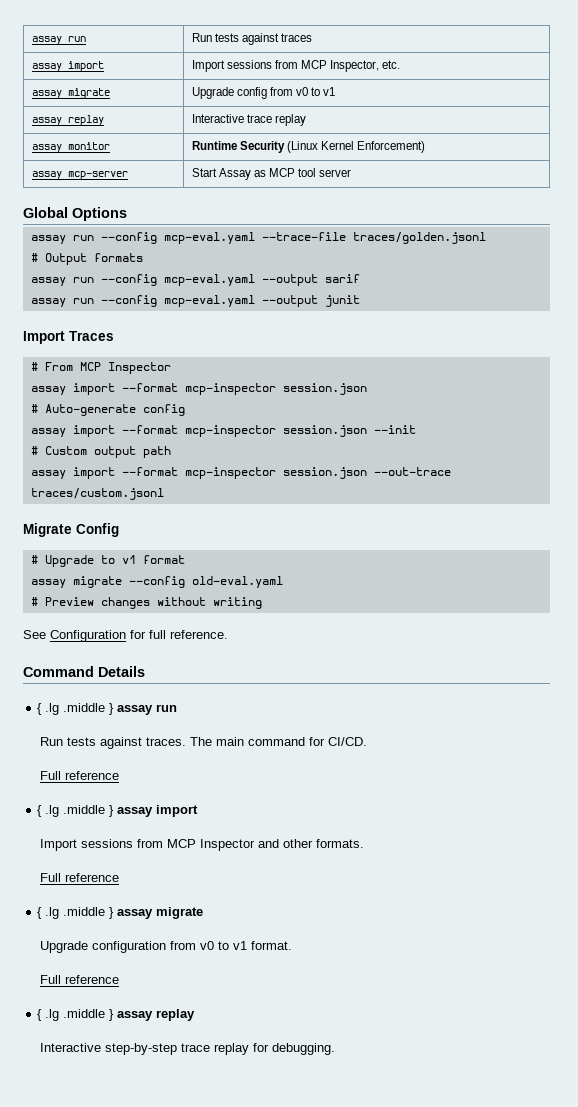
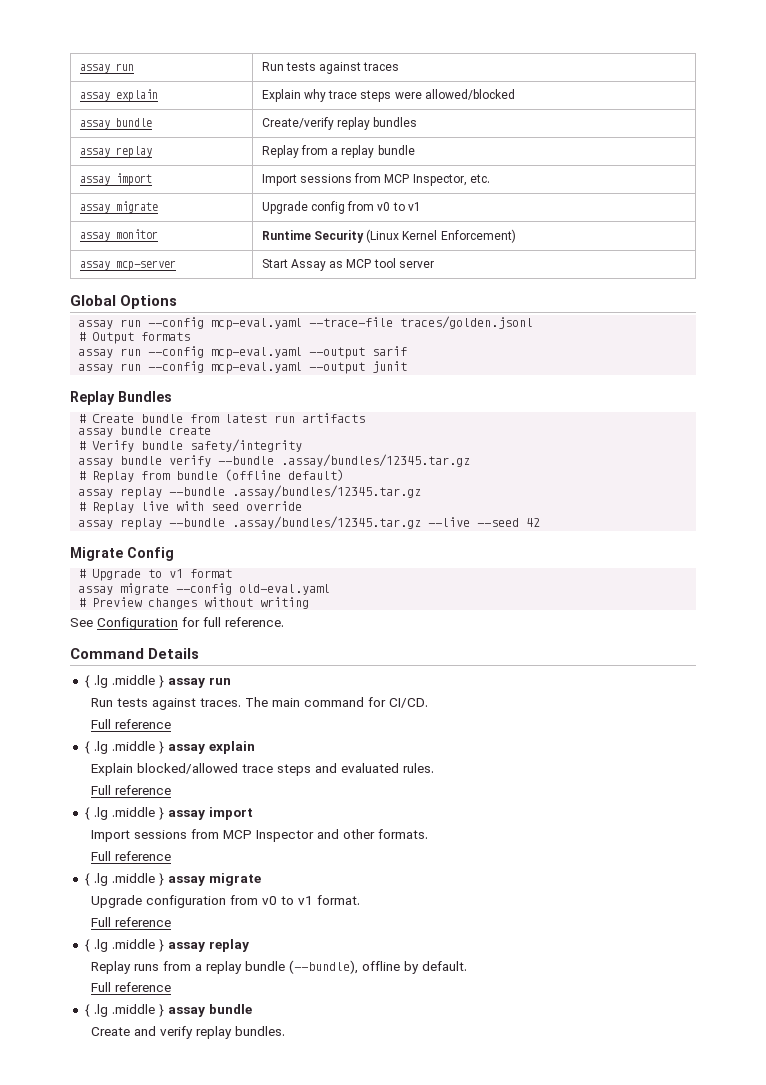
(312, 37) none -> [79,89,158,102] [261,89,515,102] [79,118,152,129] [261,117,418,130] [79,146,152,158] [261,145,415,158] // assay explain | Explain why trace steps were allowed/blocked // assay bundle | Create/verify replay bundles // assay replay | Replay from a replay bundle
[31,115,104,126] [191,114,306,126] // assay replay | Interactive trace replay -> (421, 206) none
[23,331,114,344] [30,362,171,374] [30,383,367,395] [30,404,185,416] [30,425,416,437] [30,446,171,458] [30,467,451,479] [30,488,164,500] Import Traces // # From MCP Inspector // assay import --format mcp-inspector session.json // # Auto-generate config // assay import --format mcp-inspector session.json --init // # Custom output path // assay import --format mcp-inspector session.json --out-trace traces/custom.jsonl -> [70,391,172,405] [78,413,366,423] [78,426,212,437] [78,439,303,452] [78,454,471,467] [78,469,345,483] [78,485,422,499] [78,501,303,514] [78,516,541,530] Replay Bundles // # Create bundle from latest run artifacts // assay bundle create // # Verify bundle safety/integrity // assay bundle verify --bundle .assay/bundles/12345.tar.gz // # Replay from bundle (offline default) // assay replay --bundle .assay/bundles/12345.tar.gz // # Replay live with seed override // assay replay --bundle .assay/bundles/12345.tar.gz --live --seed 42
(120, 775) none -> [84,741,255,754] [91,763,435,776] [91,785,172,795] // { .lg .middle } assay explain // Explain blocked/allowed trace steps and evaluated rules. // Full reference
[40,1043,336,1055] Interactive step-by-step trace replay for debugging. -> [91,960,468,974] [91,982,172,992] [84,1004,252,1017] [91,1026,286,1039] Replay runs from a replay bundle (--bundle), offline by default. // Full reference // { .lg .middle } assay bundle // Create and verify replay bundles.

